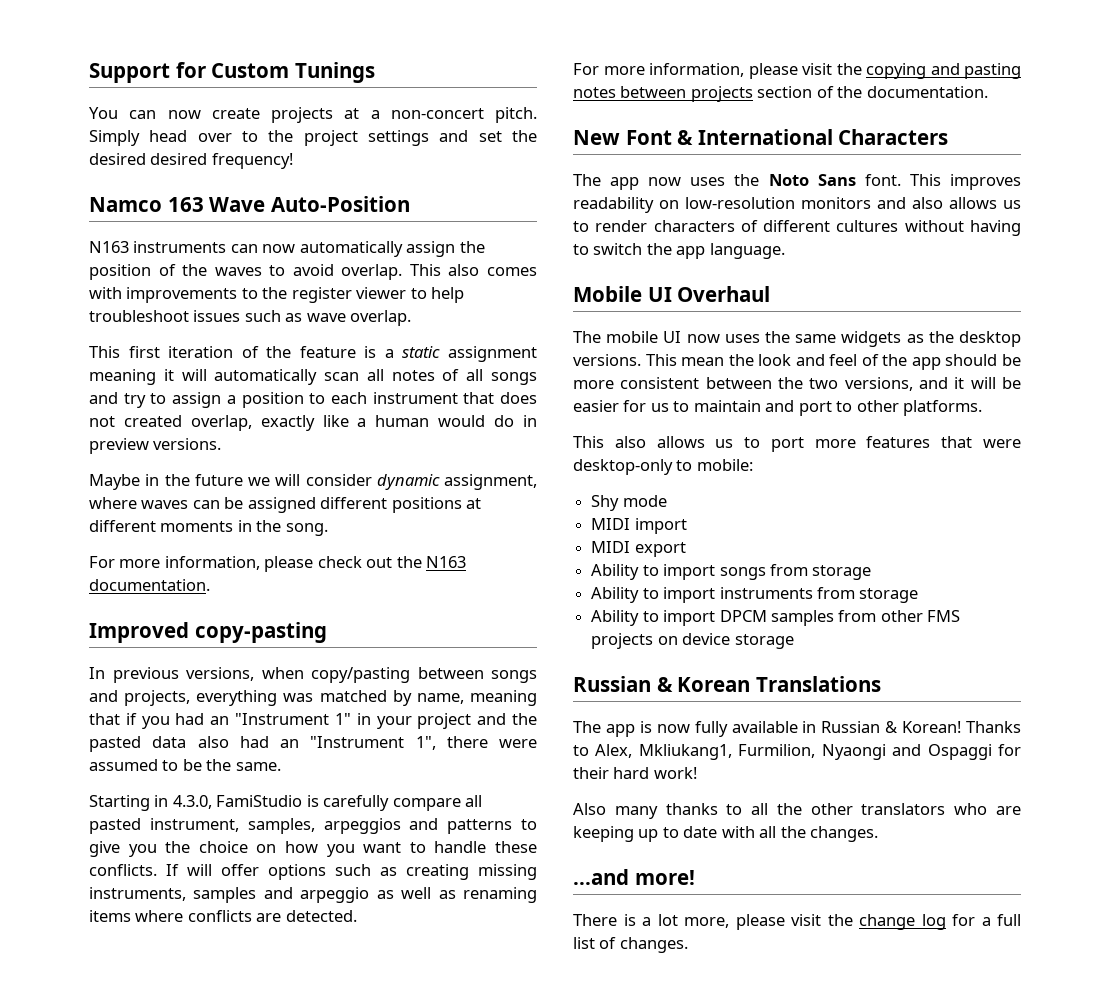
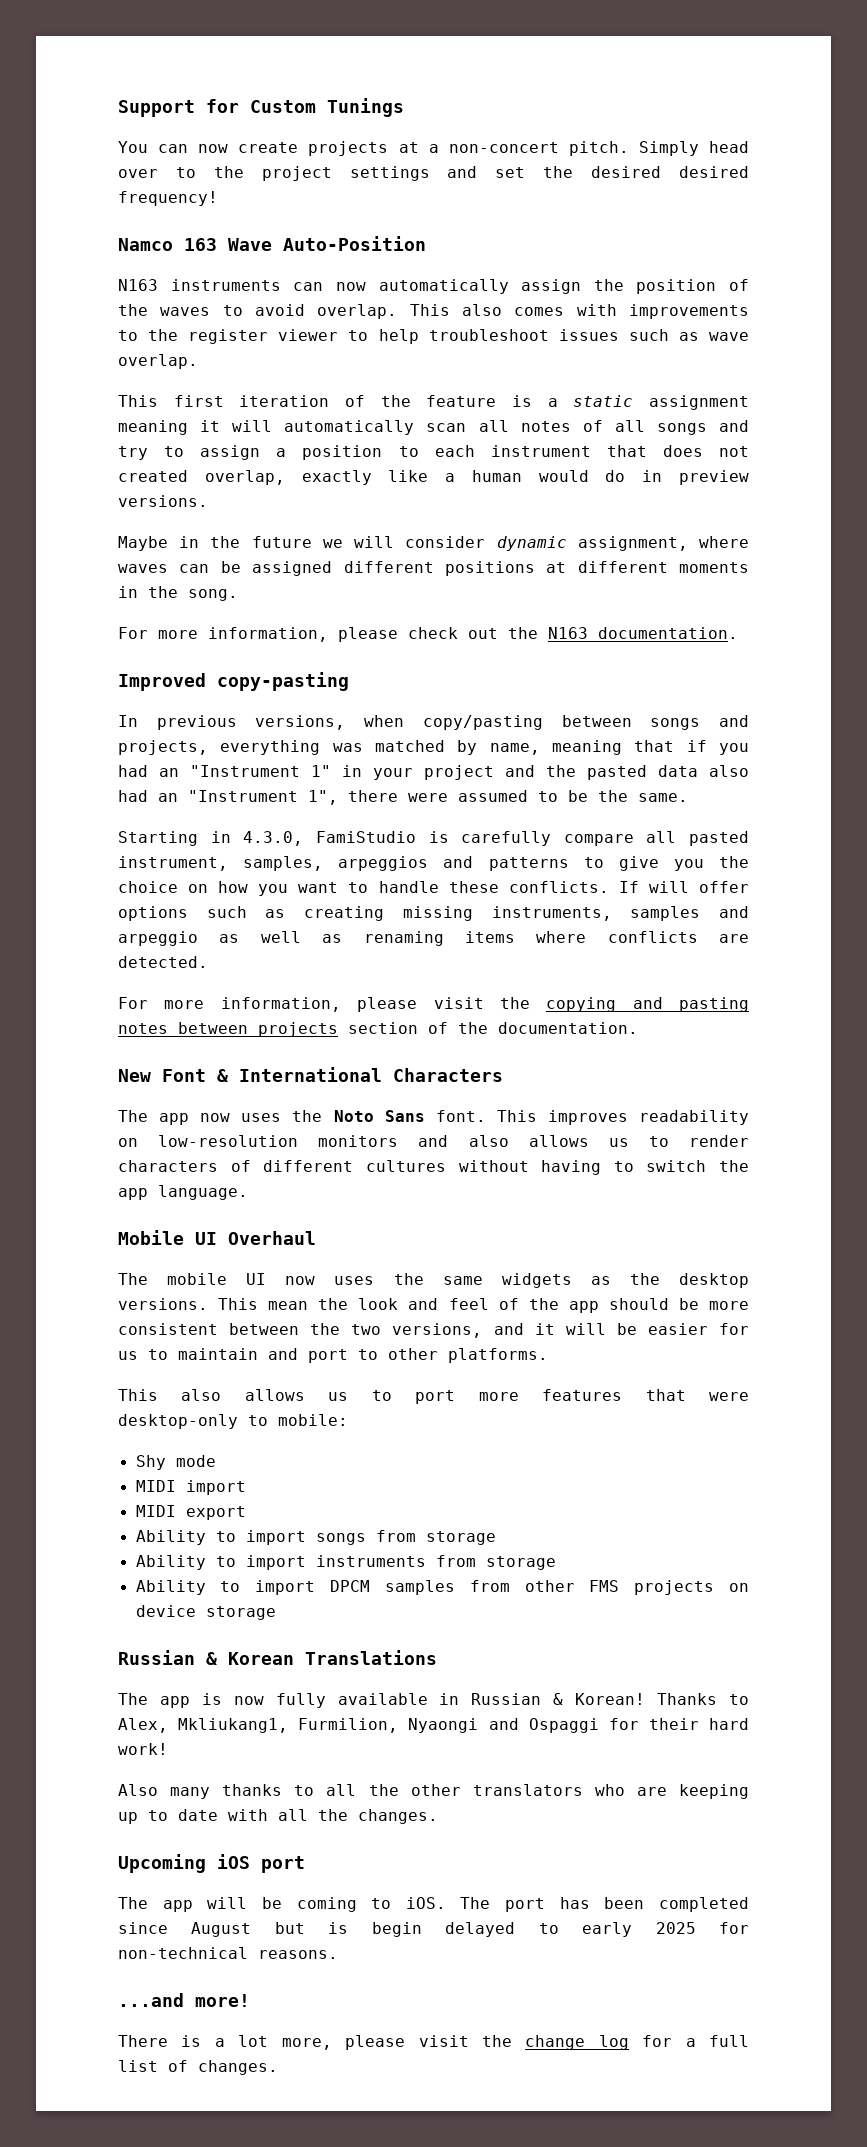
(879, 834) none -> [118,1854,305,1873] [118,1897,749,1912] [118,1922,750,1937] [118,1947,338,1959] // Upcoming iOS port // The app will be coming to iOS. The port has been completed since August but is begin delayed to early 2025 for non-technical reasons.

